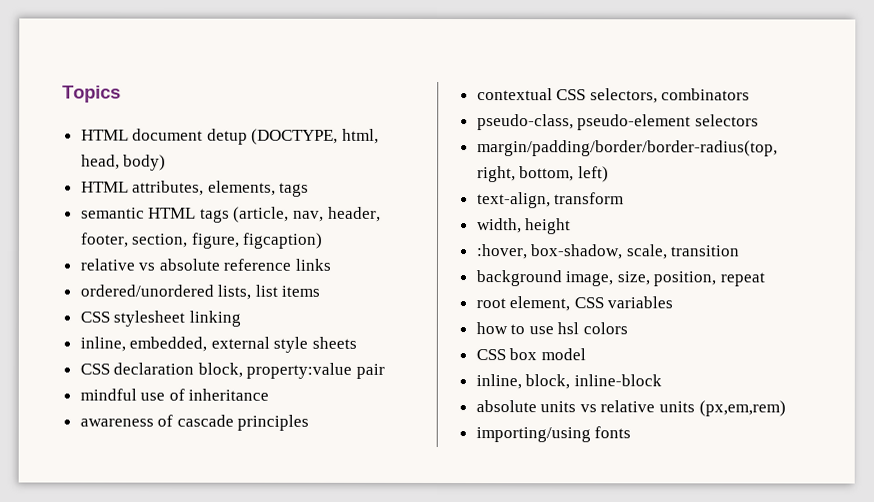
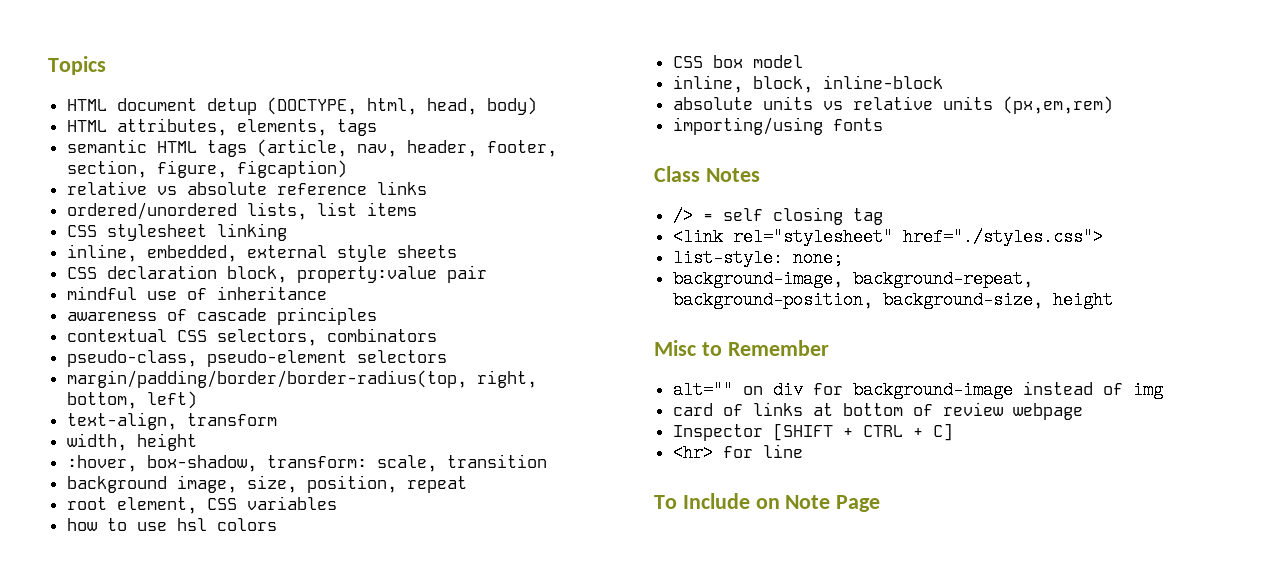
(624, 252) none -> [266,455,367,468] transform:
(632, 432) none -> [654,166,760,182] [672,207,883,225] [672,228,1103,246] [672,249,843,267] [672,270,1033,288] [672,291,1113,309] [654,340,829,356] [672,381,1163,399] [672,402,1083,420] [672,423,953,441] [672,444,803,462] [654,493,881,512] // Class Notes // /> = self closing tag // <link rel="stylesheet" href="./styles.css"> // list-style: none; // background-image, background-repeat, background-position, background-size, height // Misc to Remember // alt="" on div for background-image instead of img // card of links at bottom of review webpage // Inspector [SHIFT + CTRL + C] // <hr> for line // To Include on Note Page

